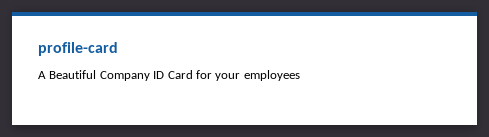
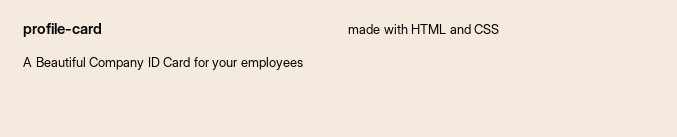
(300, 75) none -> [348,24,500,34] made with HTML and CSS

